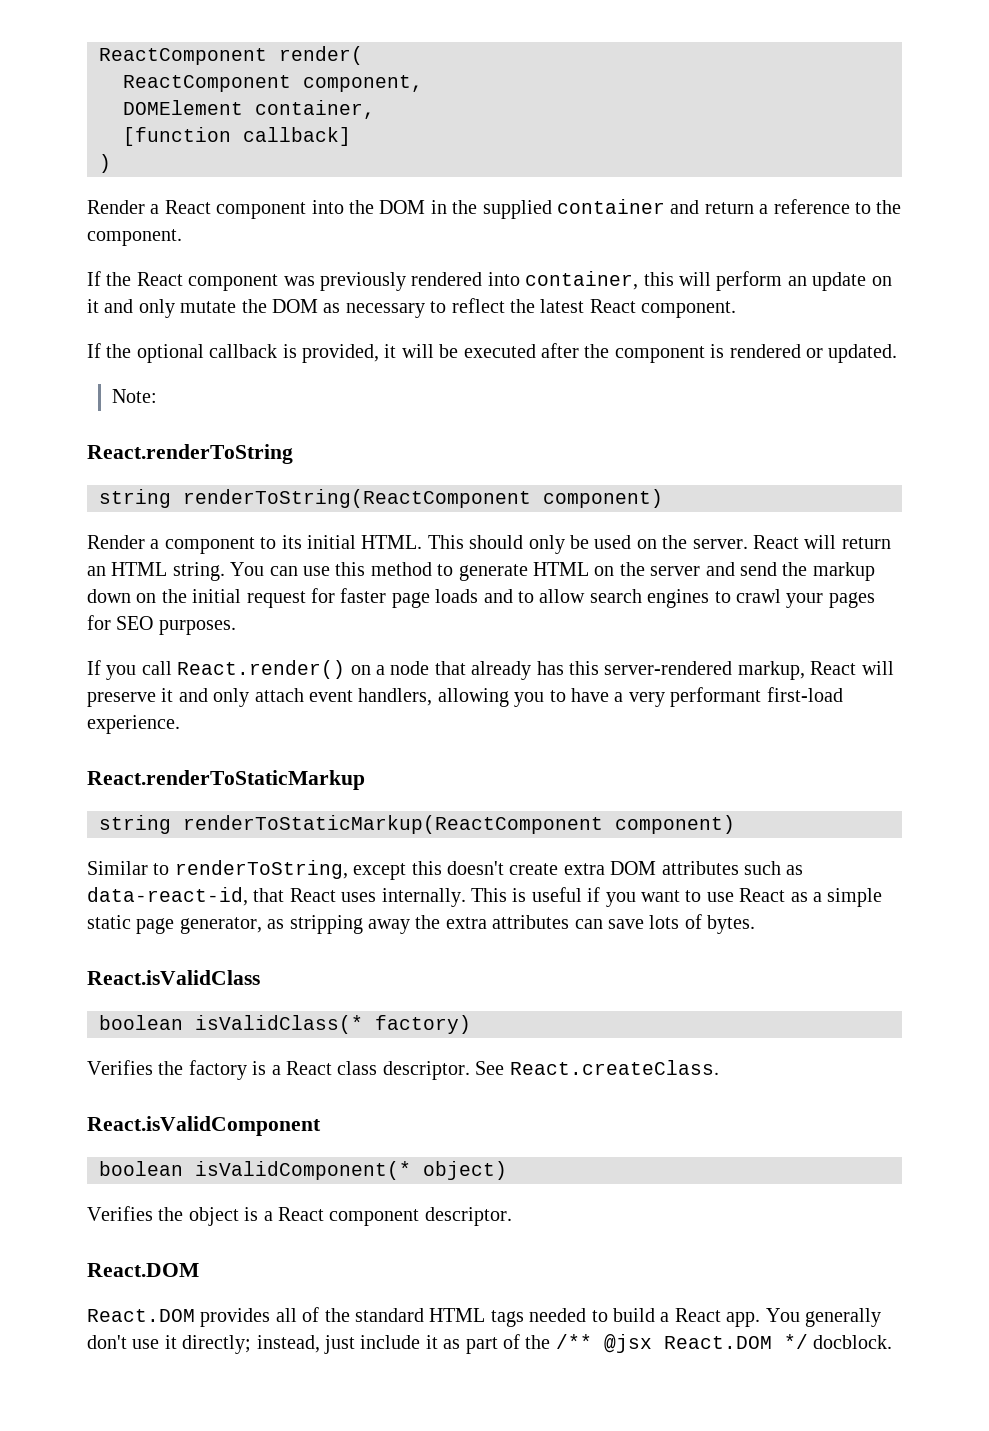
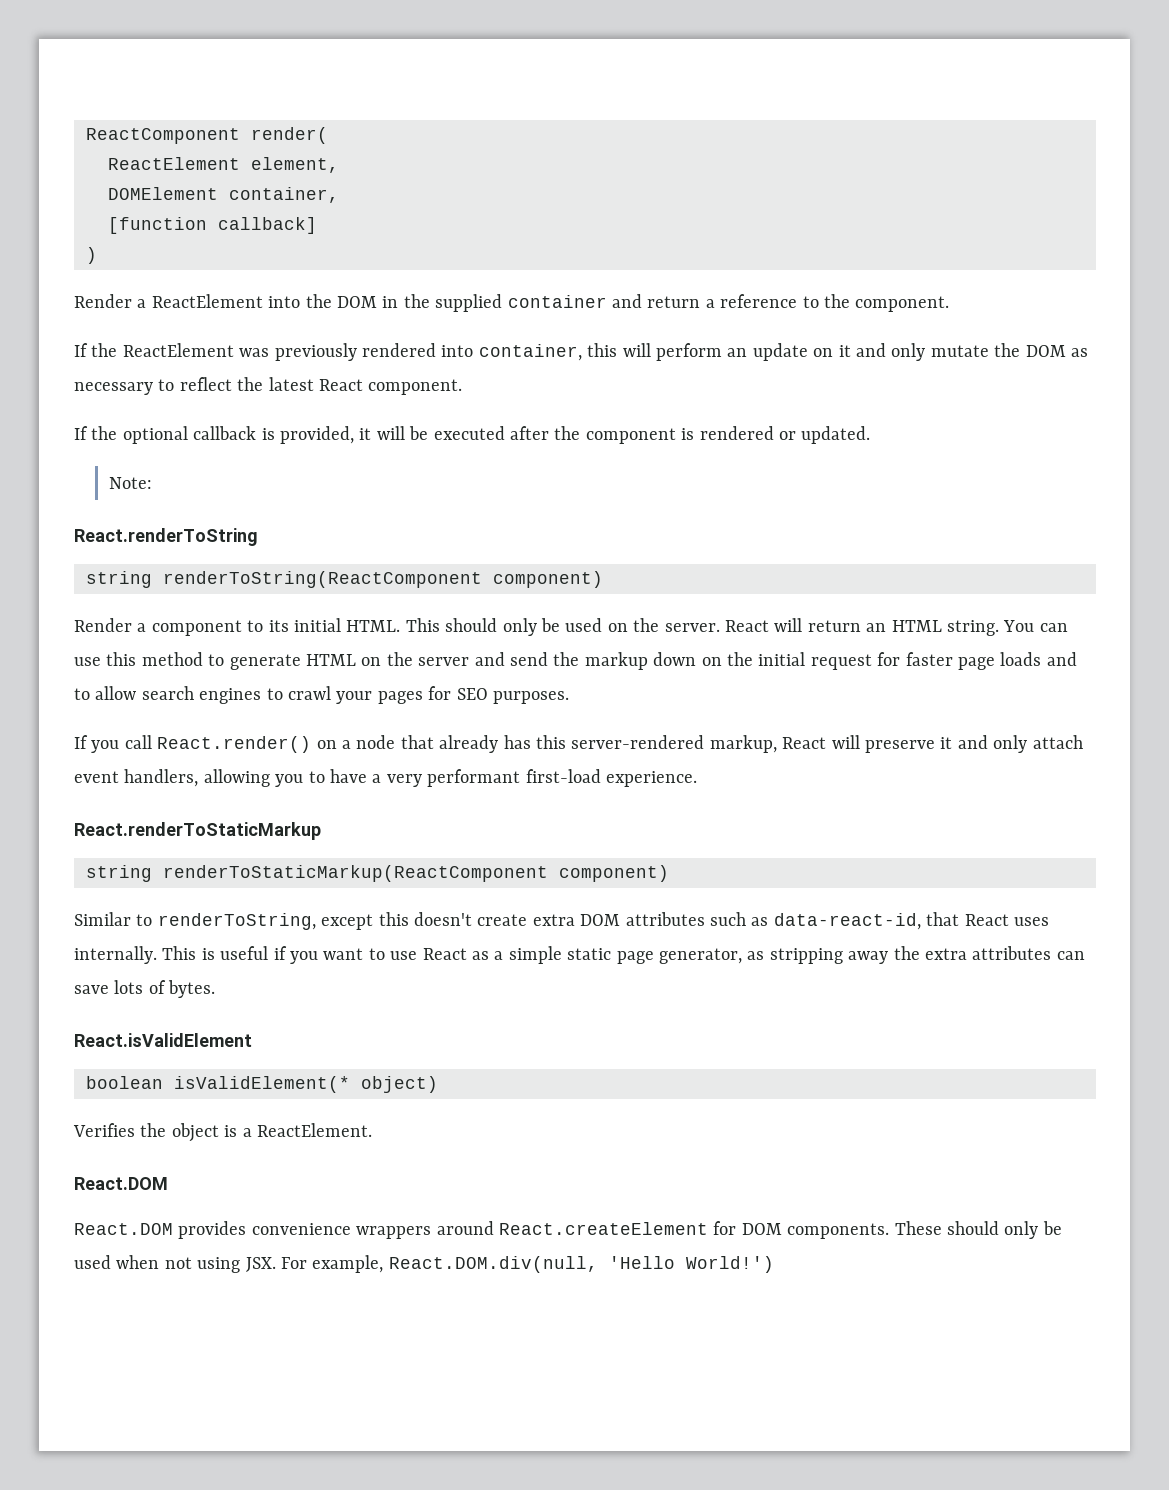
[123,75,423,92] ReactComponent component, -> [108,157,339,173] ReactElement element,
[164,200,307,219] React component -> [151,294,263,308] ReactElement
[136,272,279,291] React component -> [122,343,234,357] ReactElement
[87,970,260,985] [99,1015,471,1034] [87,1060,719,1080] [87,1116,321,1136] [99,1161,411,1180] React.isValidClass // boolean isValidClass(* factory) // Verifies the factory is a React class descriptor. See React.createClass. // React.isValidComponent // boolean isValidComponent(* -> [74,1033,252,1047] [86,1076,350,1093] React.isValidElement // boolean isValidElement(*
[278,1207,512,1226] React component descriptor. -> [257,1123,372,1137] ReactElement.
[275,1307,881,1327] [87,1334,893,1354] all of the standard HTML tags needed to build a React app. You generally don't use it directly; instead, just include it as part of the /** @jsx React.DOM */ docblock. -> [251,1221,1062,1239] [74,1255,774,1273] convenience wrappers around React.createElement for DOM components. These should only be used when not using JSX. For example, React.DOM.div(null, 'Hello World!')

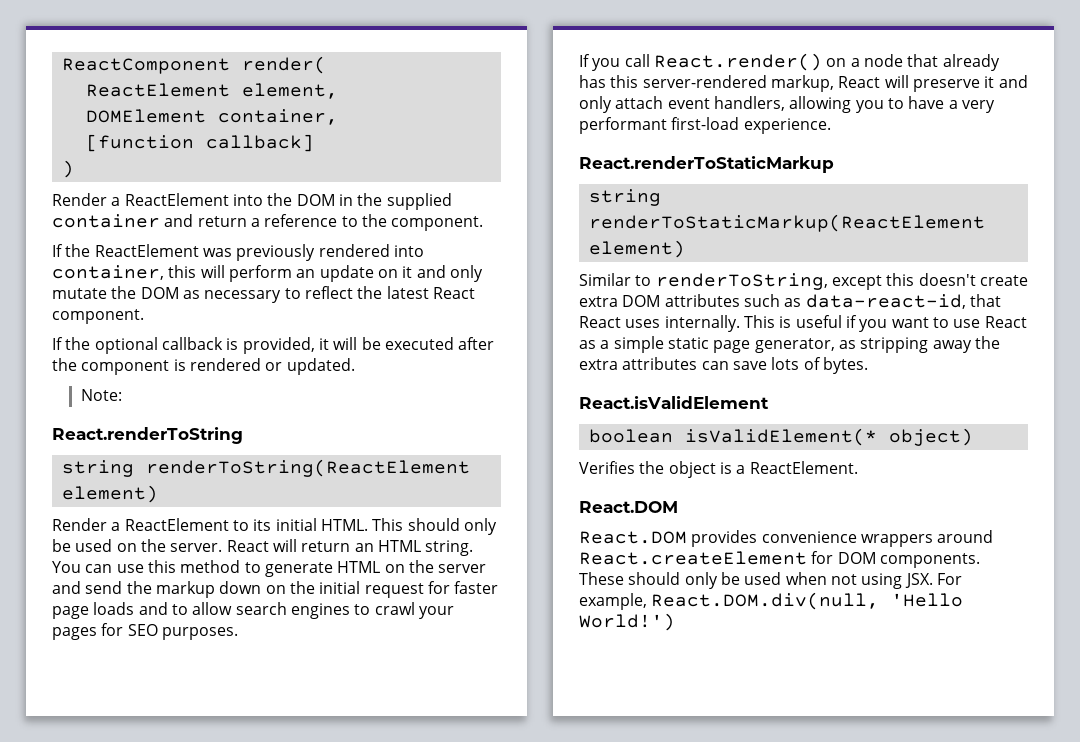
[163,571,603,588] [74,618,242,636] renderToString(ReactComponent component) // Render a component -> [145,459,470,477] [61,485,158,503] [52,518,229,531] renderToString(ReactElement element) // Render a ReactElement
[163,865,669,882] renderToStaticMarkup(ReactComponent component) -> [588,214,985,232] [588,240,685,258] renderToStaticMarkup(ReactElement element)

